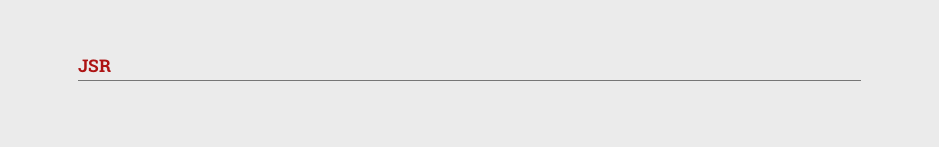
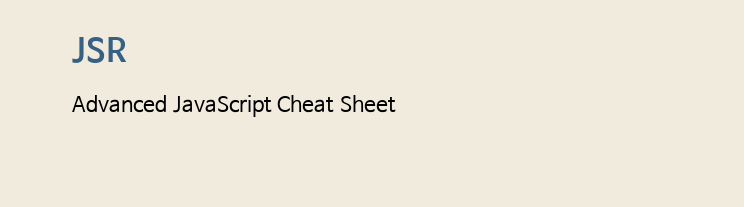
(111, 66) none -> [72,95,396,117] // Advanced JavaScript Cheat Sheet

